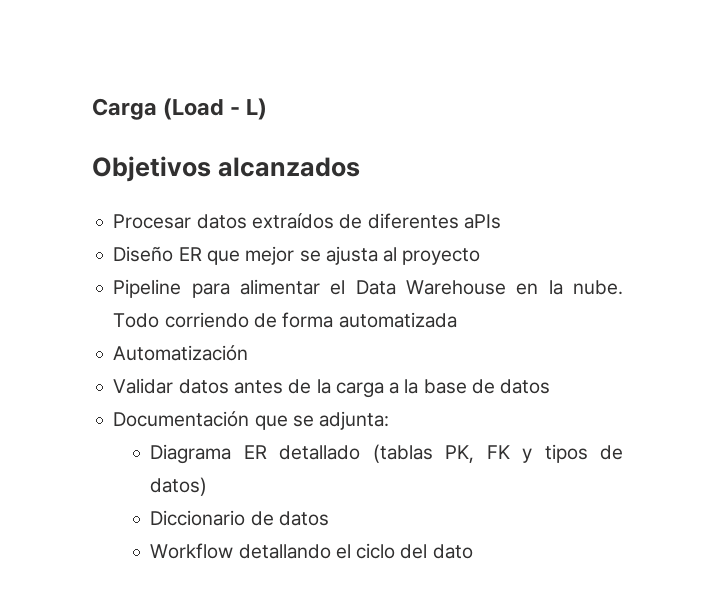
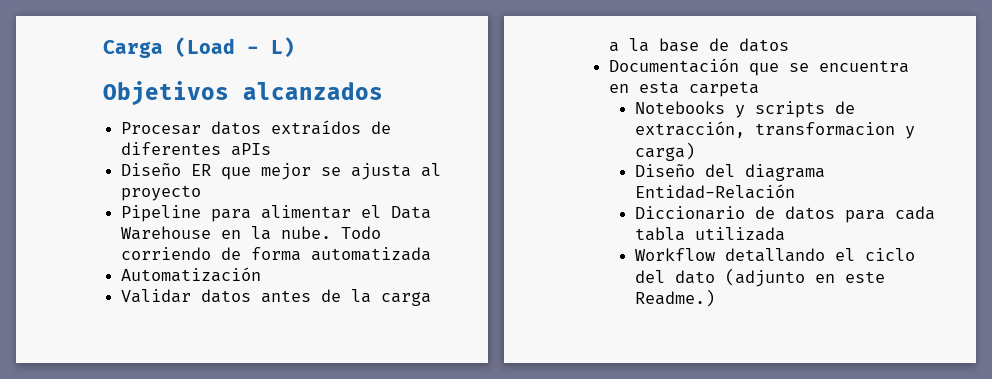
[319,411,390,430] [150,444,623,464] [150,477,208,496] adjunta: // Diagrama ER detallado (tablas PK, FK y tipos de datos) -> [819,60,910,73] [609,81,760,97] [635,101,856,118] [635,121,916,139] [635,142,696,161] [635,164,826,181] [635,184,796,199] encuentra en esta carpeta // Notebooks y scripts de extracción, transformacion y carga) // Diseño del diagrama Entidad-Relación
(329, 518) none -> [845,206,936,223] [635,227,786,241] para cada tabla utilizada
(473, 551) none -> [725,268,886,287] [635,289,716,307] (adjunto en este Readme.)

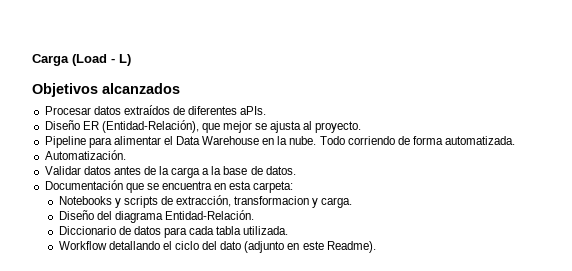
[231,143,272,156] aPIs -> [240,106,267,115] aPIs.
(212, 170) none -> [101,120,199,133] (Entidad-Relación),
[121,185,202,201] proyecto -> [315,121,362,133] proyecto.
[311,247,432,261] [121,267,262,282] automatizada // Automatización -> [445,136,516,145] [44,150,126,160] automatizada. // Automatización.
[739,38,790,52] datos -> [265,166,296,175] datos.
[689,81,760,97] carpeta -> [253,181,294,193] carpeta:
[635,142,696,161] carga) -> [321,197,353,208] carga.
[635,184,796,199] Entidad-Relación -> [165,210,255,220] Entidad-Relación.
[695,227,786,241] utilizada -> [243,226,289,235] utilizada.
[635,289,716,307] Readme.) -> [326,241,376,253] Readme).

